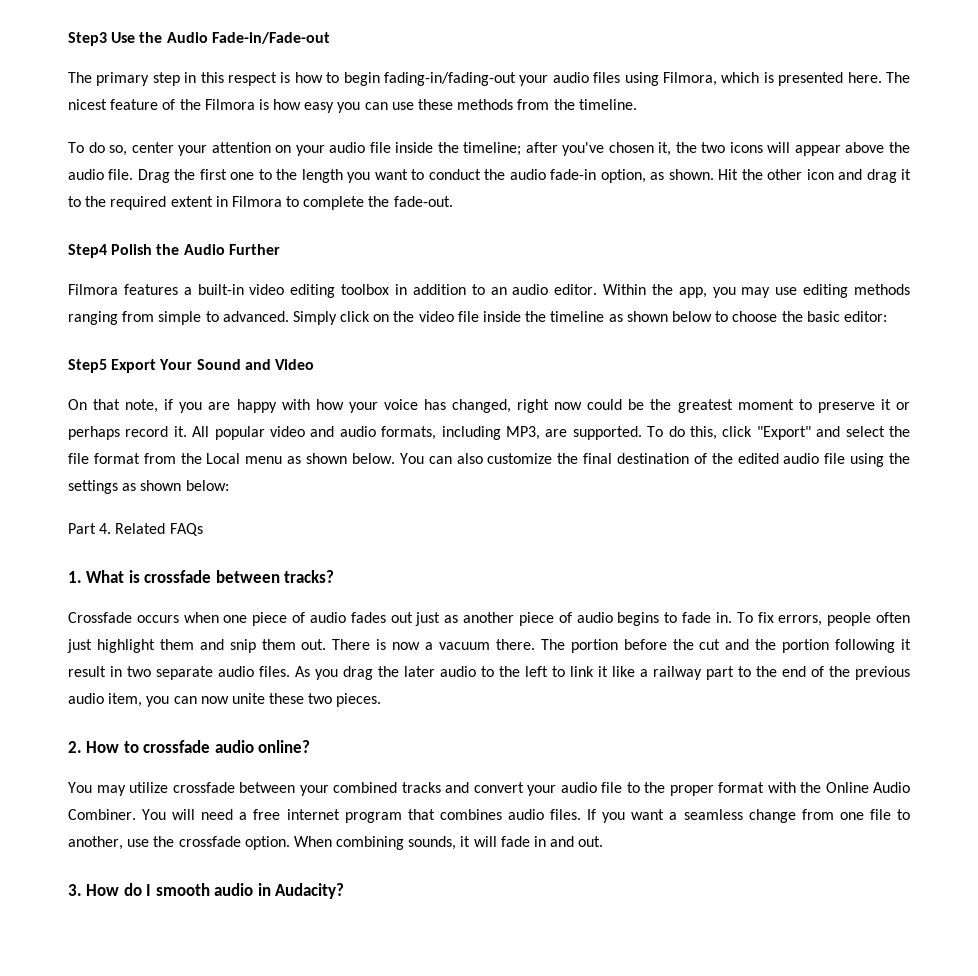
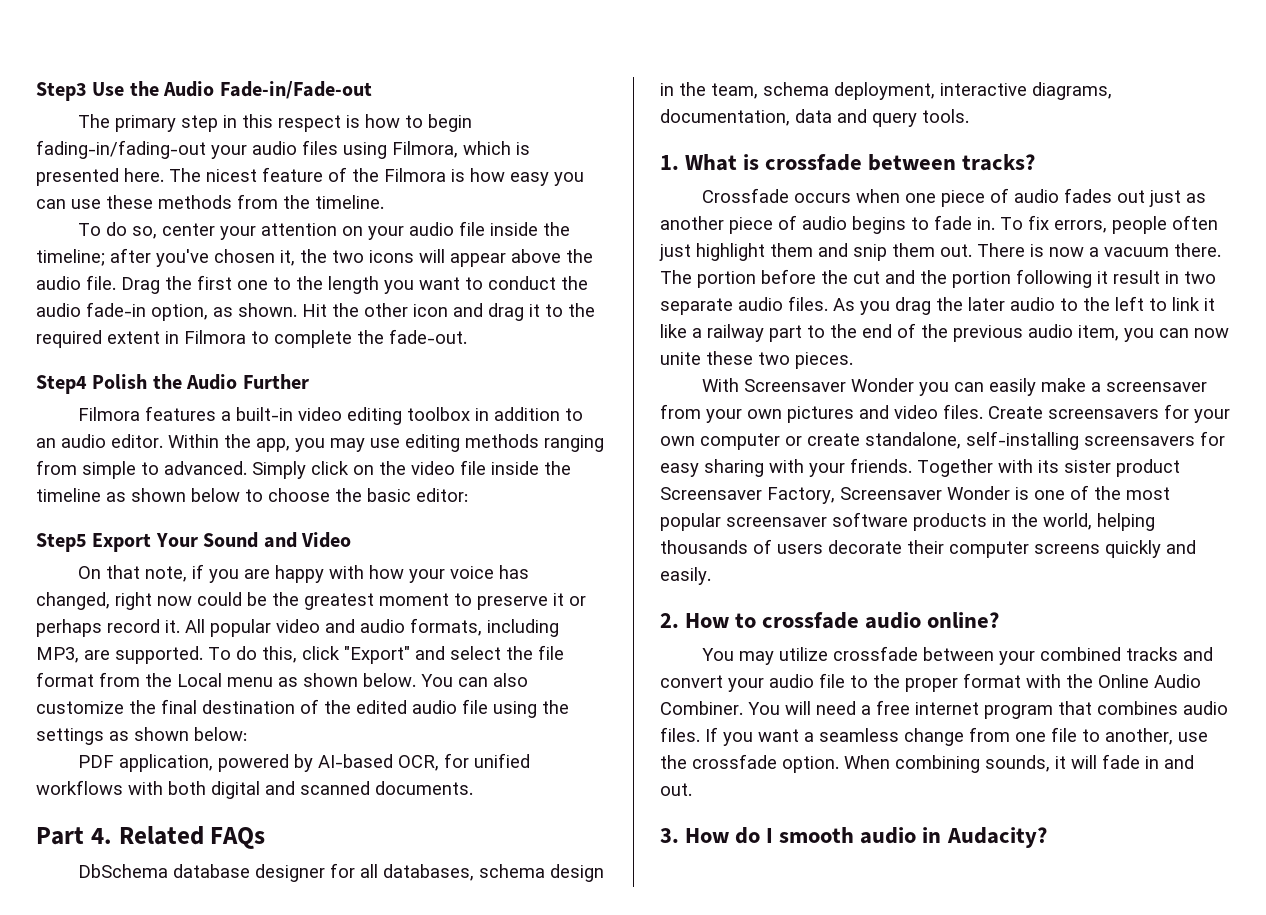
[68,523,203,536] Part 4. Related FAQs -> [77,753,530,772] [36,780,473,799] [36,826,266,849] [77,863,604,882] [660,82,1112,100] [660,109,969,127] PDF application, powered by AI-based OCR, for unified workflows with both digital and scanned documents. // Part 4. Related FAQs // DbSchema database designer for all databases, schema design in the team, schema deployment, interactive diagrams, documentation, data and query tools.
(382, 700) none -> [701,378,1207,396] [660,404,1230,423] [660,431,1225,450] [660,458,1180,477] [660,485,1170,504] [660,512,1155,531] [660,539,1196,558] [660,567,711,585] // With Screensaver Wonder you can easily make a screensaver from your own pictures and video files. Create screensavers for your own computer or create standalone, self-installing screensavers for easy sharing with your friends. Together with its sister product Screensaver Factory, Screensaver Wonder is one of the most popular screensaver software products in the world, helping thousands of users decorate their computer screens quickly and easily.

